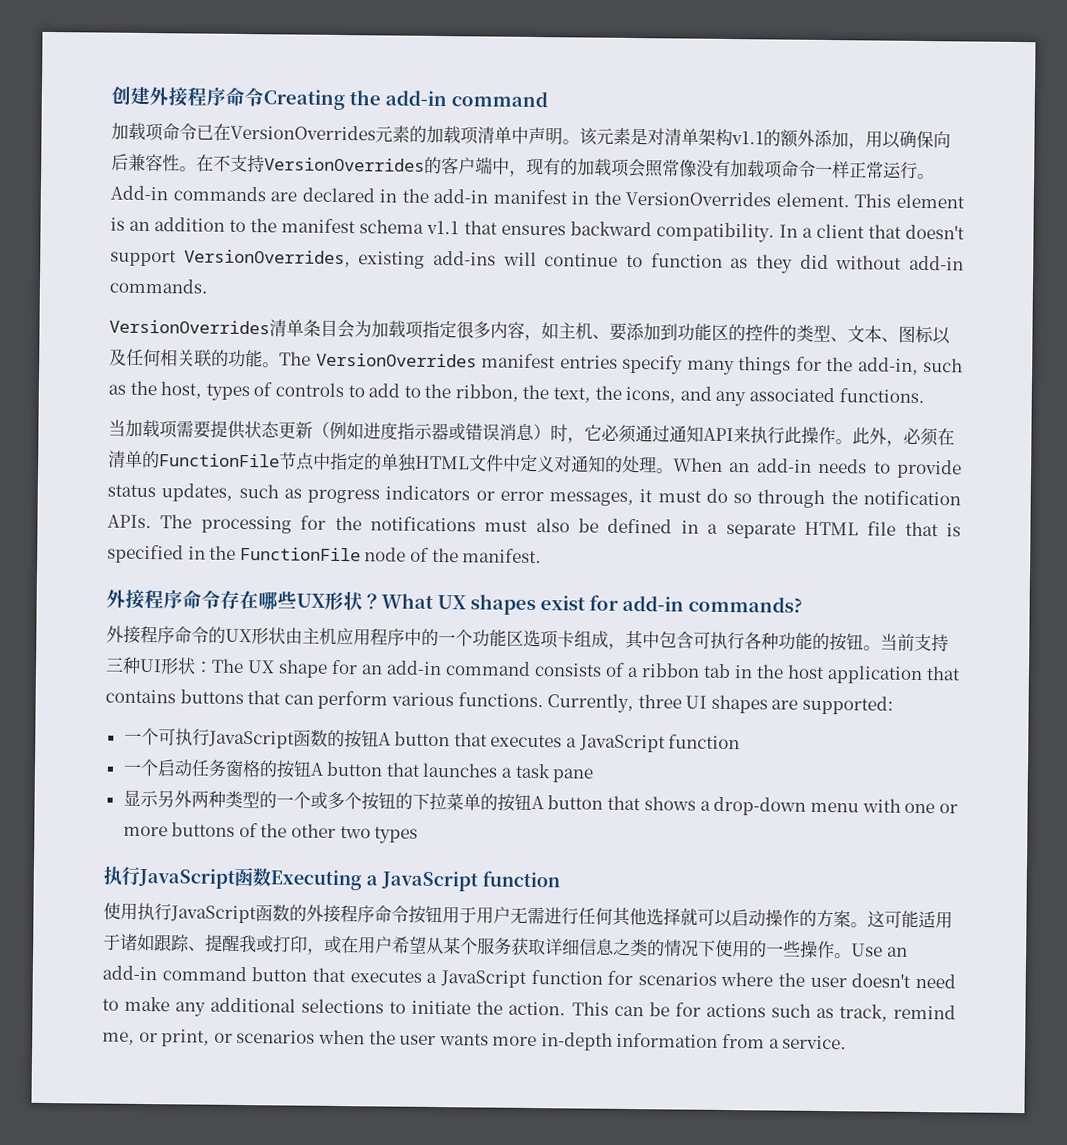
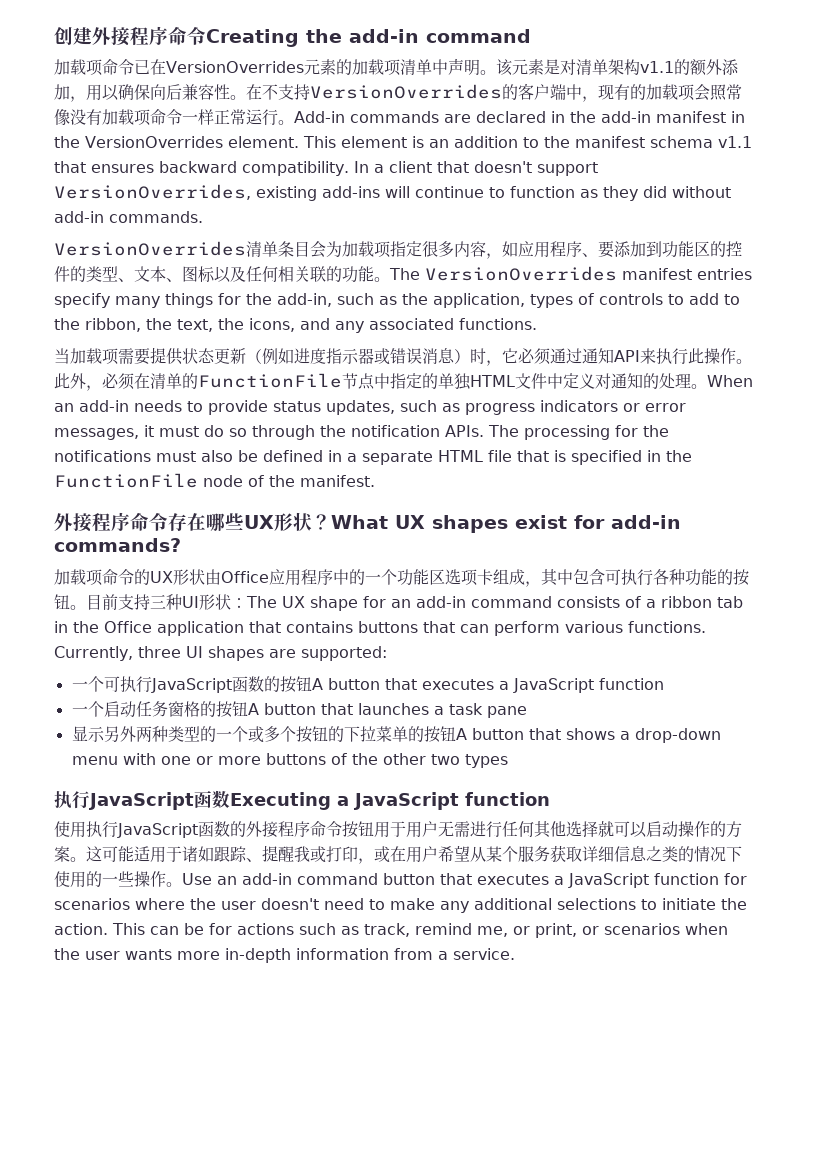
[558,322,593,340] 主机 -> [518,241,582,258] 应用程序
[160,381,203,399] host, -> [433,293,525,308] application,
[106,625,175,644] 外接程序 -> [54,569,103,586] 加载项
[302,627,337,645] 主机 -> [221,571,269,583] Office
[880,633,898,651] 当 -> [86,594,102,610] 目
[787,664,825,679] host -> [104,621,152,633] Office

